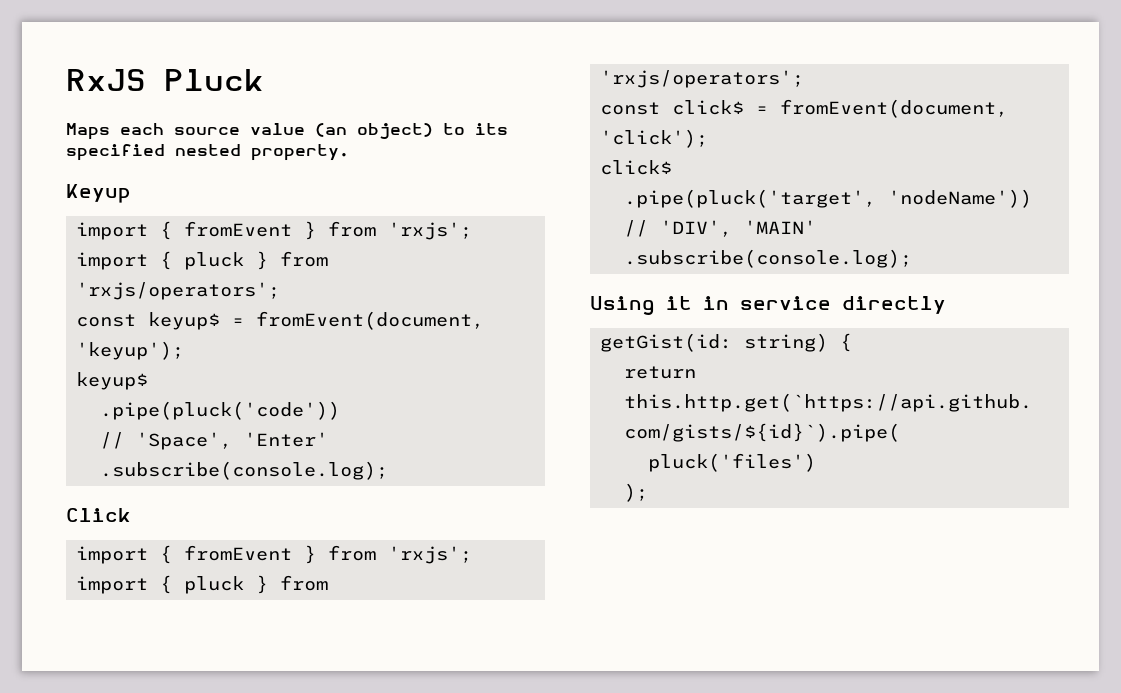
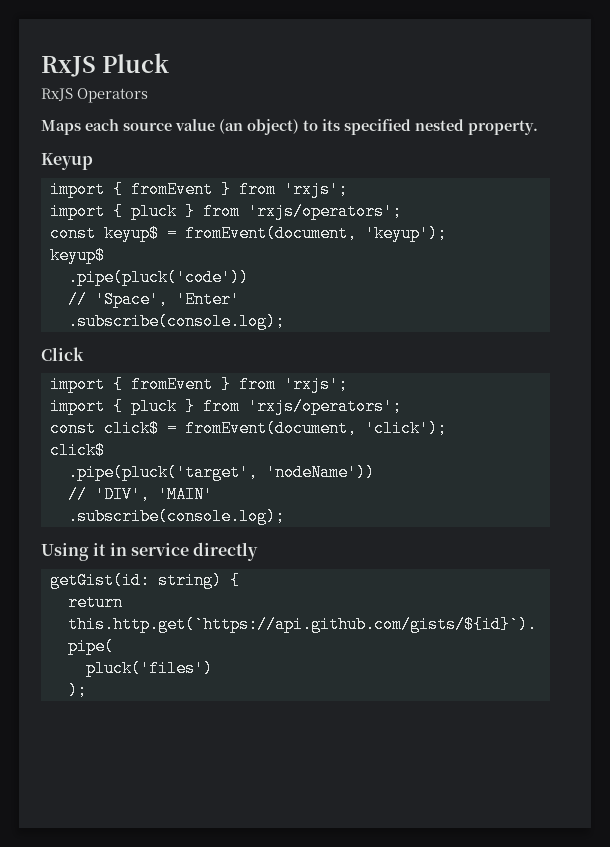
(264, 80) none -> [41,88,148,103] // RxJS Operators

